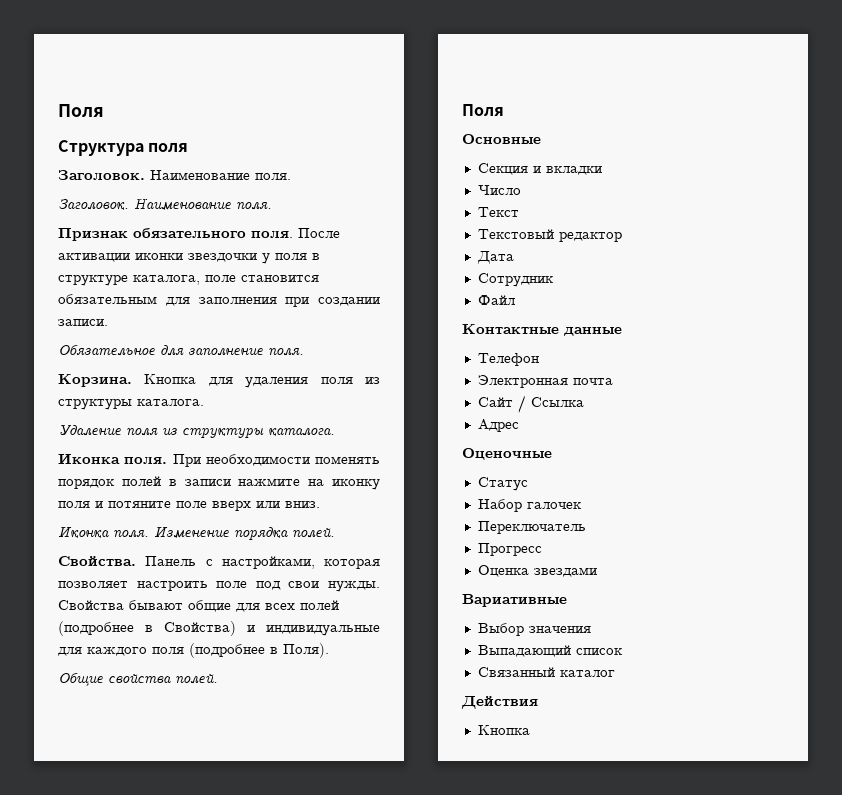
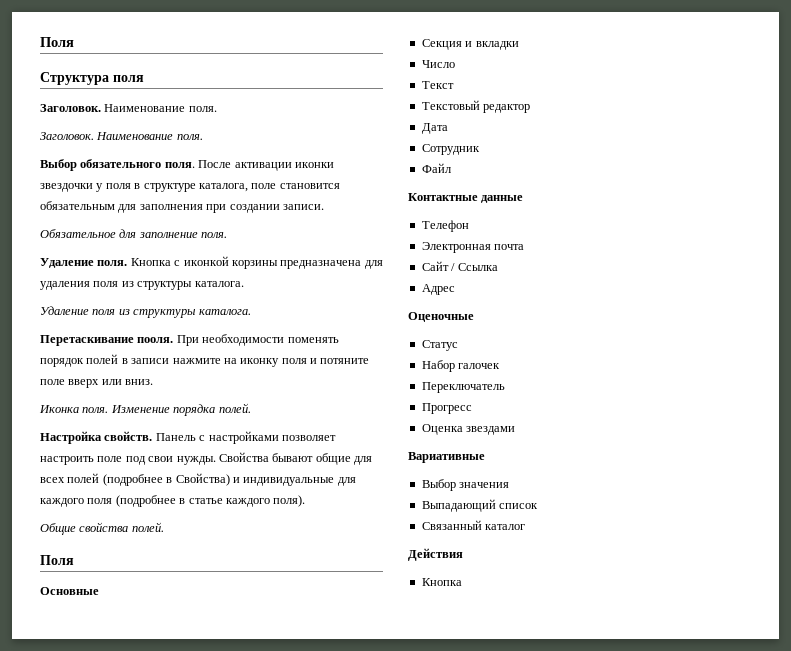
[58,228,128,241] Признак -> [40,159,77,171] Выбор
[58,374,197,387] Корзина. Кнопка -> [40,256,362,269] Удаление поля. Кнопка с иконкой корзины предназначена
[58,453,168,464] Иконка поля. -> [40,335,174,346] Перетаскивание пооля.
[58,556,380,569] Свойства. Панель с настройками, которая -> [40,431,279,444] Настройка свойств. Панель с настройками
[283,643,329,658] Поля). -> [188,495,306,507] статье каждого поля).

